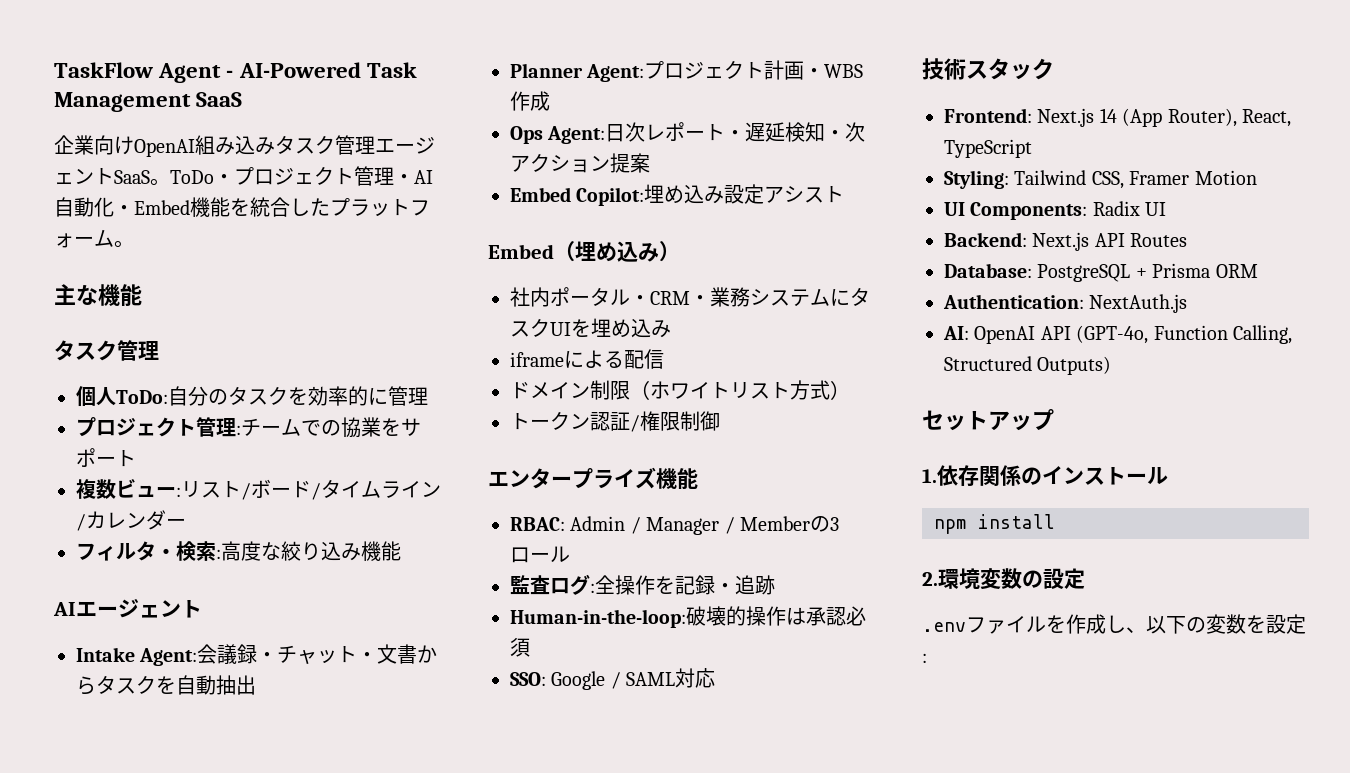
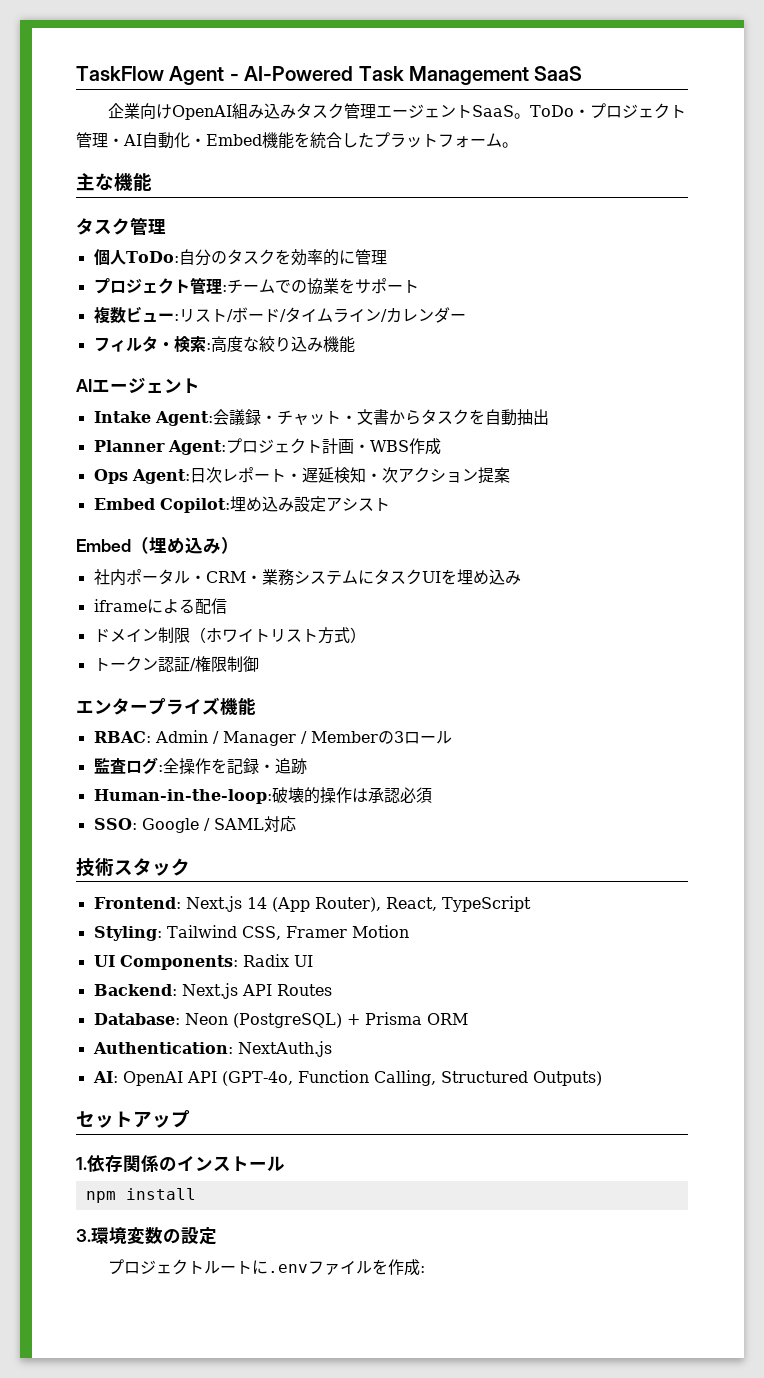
[1037,264,1131,282] PostgreSQL -> [184,1013,342,1028] Neon (PostgreSQL)
[922,572,938,586] 2. -> [76,1229,91,1242] 3.
(1085, 578) none -> [107,1259,268,1275] プロジェクトルートに
[1106,614,1306,634] し、以下の変数を設定 -> (420, 1267) none

